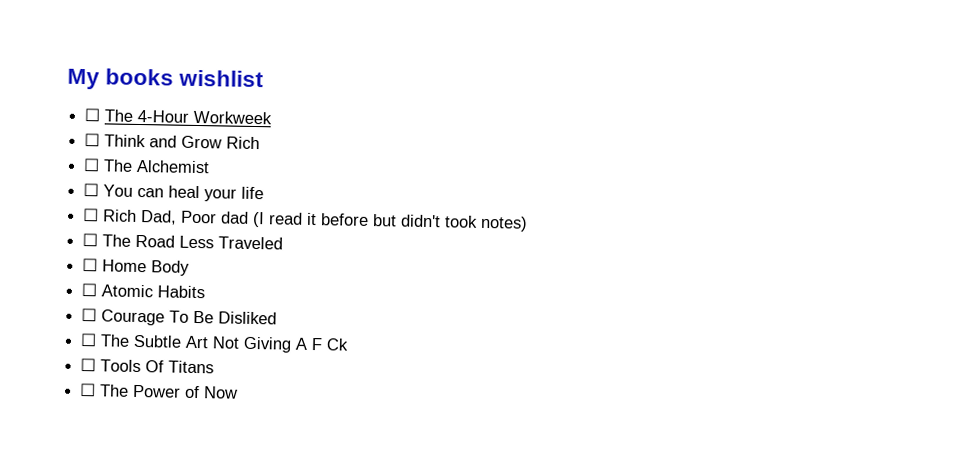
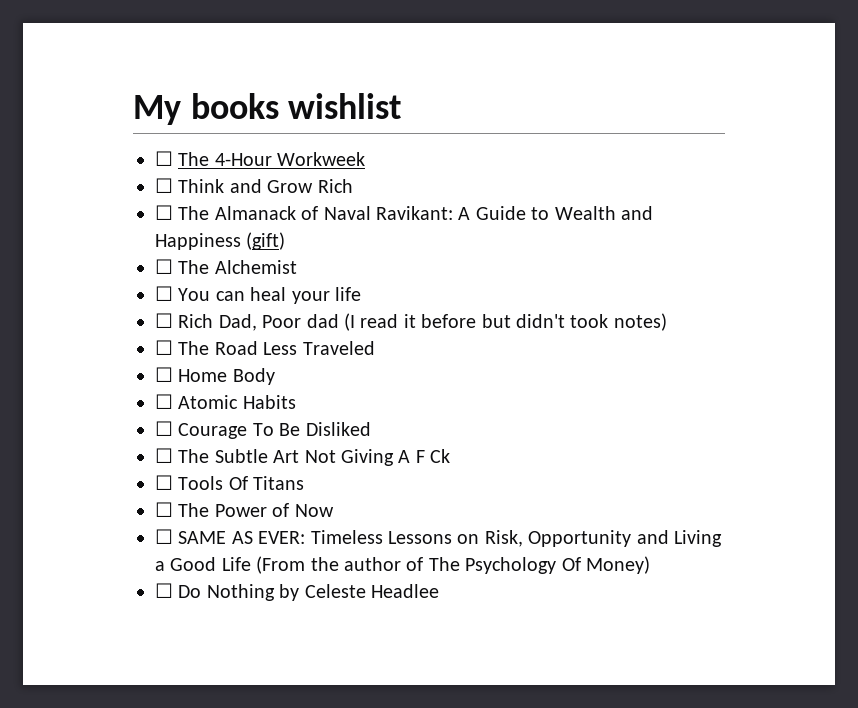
(261, 143) none -> [155,205,653,220] [155,232,286,250] // ☐ The Almanack of Naval Ravikant: A Guide to Wealth and Happiness (gift)
(239, 392) none -> [155,529,722,547] [155,556,650,574] [155,583,439,601] // ☐ SAME AS EVER: Timeless Lessons on Risk, Opportunity and Living a Good Life (From the author of The Psychology Of Money) // ☐ Do Nothing by Celeste Headlee

